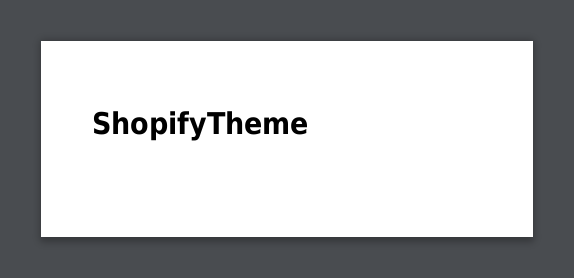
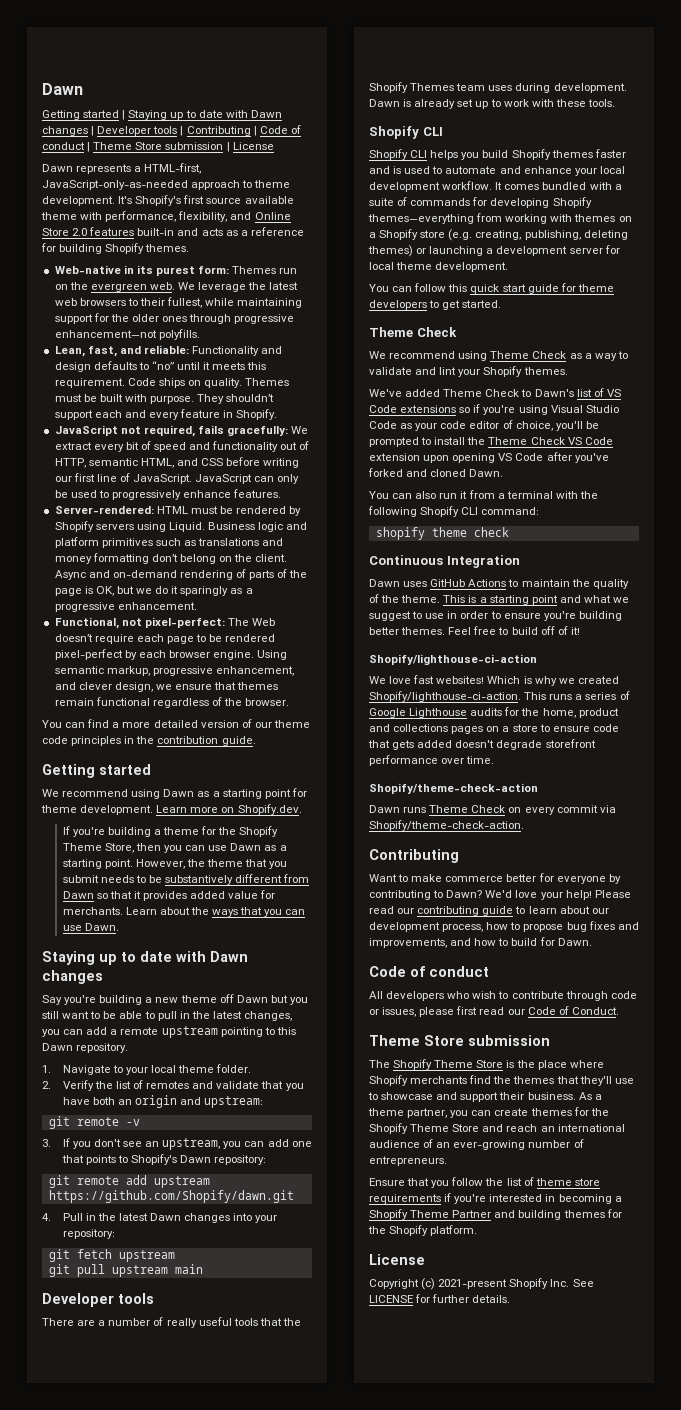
[92,111,308,141] ShopifyTheme -> [42,83,83,95] [42,110,282,120] [42,125,301,136] [42,142,274,152] [42,163,202,174] [42,180,291,190] [42,195,294,206] [41,211,291,222] [42,227,304,236] [41,243,190,254] [54,265,298,276] [54,282,299,292] [54,297,303,308] [54,313,295,324] [54,329,200,340] [54,345,283,357] [54,361,267,372] [54,378,290,388] [54,394,275,404] [54,409,278,420] [54,425,309,437] [54,441,310,452] [54,457,300,468] [54,473,300,484] [54,489,282,500] [54,506,302,516] [54,521,308,532] [54,537,284,548] [54,553,288,564] [54,569,308,580] [54,586,253,596] [54,602,197,612] [54,617,276,629] [54,634,276,644] [54,649,288,660] [54,666,294,676] [54,682,279,692] [54,697,290,708] [42,719,310,728] [42,736,256,746] [42,764,151,778] [42,788,307,799] [41,804,302,815] [62,826,279,837] [62,843,287,853] [62,859,288,869] [62,874,310,885] [62,890,276,901] [62,907,306,917] [62,923,119,931] [42,951,248,965] [42,970,103,984] [42,994,308,1005] [42,1011,293,1021] [42,1026,296,1038] [42,1043,129,1053] [42,1064,252,1075] [42,1080,304,1091] [62,1095,264,1108] [48,1116,140,1129] [42,1138,312,1150] [61,1154,267,1165] [48,1175,210,1188] [48,1190,294,1203] [42,1213,278,1223] [62,1229,115,1239] [48,1249,175,1262] [48,1264,203,1277] [42,1293,154,1307] [42,1317,301,1328] [369,82,627,93] [369,99,615,109] [369,126,443,139] [369,149,626,160] [369,166,625,176] [369,181,622,192] [369,197,592,208] [368,213,632,224] [369,229,628,241] [368,245,620,257] [369,262,509,272] [369,283,614,294] [369,300,502,310] [369,327,457,337] [369,351,628,361] [369,366,568,377] [369,388,621,397] [369,404,619,415] [369,420,599,431] [369,437,613,447] [369,452,609,463] [368,468,504,477] [369,490,598,499] [368,506,540,517] [375,527,509,540] [369,555,520,568] [369,579,629,589] [369,594,630,605] [369,611,622,621] [369,626,580,635] [369,654,537,665] [369,675,619,686] [369,691,630,702] [369,707,619,718] [369,724,619,734] [368,739,596,750] [369,755,495,766] [369,783,538,794] [369,805,616,815] [369,820,524,831] [369,849,459,863] [369,873,621,884] [369,890,631,900] [369,906,609,916] [369,921,639,932] [369,937,592,948] [369,966,489,977] [369,991,637,1001] [369,1006,619,1017] [369,1035,550,1046] [369,1059,604,1070] [369,1075,634,1086] [368,1092,602,1102] [368,1107,609,1118] [369,1123,625,1134] [369,1139,584,1150] [369,1156,447,1166] [369,1177,600,1188] [369,1193,622,1204] [369,1209,622,1220] [368,1225,478,1236] [369,1254,425,1265] [369,1278,594,1290] [369,1294,511,1303] Dawn // Getting started | Staying up to date with Dawn changes | Developer tools | Contributing | Code of conduct | Theme Store submission | License // Dawn represents a HTML-first, JavaScript-only-as-needed approach to theme development. It's Shopify's first source available theme with performance, flexibility, and Online Store 2.0 features built-in and acts as a reference for building Shopify themes. // Web-native in its purest form: Themes run on the evergreen web. We leverage the latest web browsers to their fullest, while maintaining support for the older ones through progressive enhancement—not polyfills. // Lean, fast, and reliable: Functionality and design defaults to “no” until it meets this requirement. Code ships on quality. Themes must be built with purpose. They shouldn’t support each and every feature in Shopify. // JavaScript not required, fails gracefully: We extract every bit of speed and functionality out of HTTP, semantic HTML, and CSS before writing our first line of JavaScript. JavaScript can only be used to progressively enhance features. // Server-rendered: HTML must be rendered by Shopify servers using Liquid. Business logic and platform primitives such as translations and money formatting don’t belong on the client. Async and on-demand rendering of parts of the page is OK, but we do it sparingly as a progressive enhancement. // Functional, not pixel-perfect: The Web doesn’t require each page to be rendered pixel-perfect by each browser engine. Using semantic markup, progressive enhancement, and clever design, we ensure that themes remain functional regardless of the browser. // You can find a more detailed version of our theme code principles in the contribution guide. // Getting started // We recommend using Dawn as a starting point for theme development. Learn more on Shopify.dev. // If you're building a theme for the Shopify Theme Store, then you can use Dawn as a starting point. However, the theme that you submit needs to be substantively different from Dawn so that it provides added value for merchants. Learn about the ways that you can use Dawn. // Staying up to date with Dawn changes // Say you're building a new theme off Dawn but you still want to be able to pull in the latest changes, you can add a remote upstream pointing to this Dawn repository. // 1. Navigate to your local theme folder. // 2. Verify the list of remotes and validate that you have both an origin and upstream: // git remote -v // 3. If you don't see an upstream, you can add one that points to Shopify's Dawn repository: // git remote add upstream https://github.com/Shopify/dawn.git // 4. Pull in the latest Dawn changes into your repository: // git fetch upstream // git pull upstream main // Developer tools // There are a number of really useful tools that the Shopify Themes team uses during development. Dawn is already set up to work with these tools. // Shopify CLI // Shopify CLI helps you build Shopify themes faster and is used to automate and enhance your local development workflow. It comes bundled with a suite of commands for developing Shopify themes—everything from working with themes on a Shopify store (e.g. creating, publishing, deleting themes) or launching a development server for local theme development. // You can follow this quick start guide for theme developers to get started. // Theme Check // We recommend using Theme Check as a way to validate and lint your Shopify themes. // We've added Theme Check to Dawn's list of VS Code extensions so if you're using Visual Studio Code as your code editor of choice, you'll be prompted to install the Theme Check VS Code extension upon opening VS Code after you've forked and cloned Dawn. // You can also run it from a terminal with the following Shopify CLI command: // shopify theme check // Continuous Integration // Dawn uses GitHub Actions to maintain the quality of the theme. This is a starting point and what we suggest to use in order to ensure you're building better themes. Feel free to build off of it! // Shopify/lighthouse-ci-action // We love fast websites! Which is why we created Shopify/lighthouse-ci-action. This runs a series of Google Lighthouse audits for the home, product and collections pages on a store to ensure code that gets added doesn't degrade storefront performance over time. // Shopify/theme-check-action // Dawn runs Theme Check on every commit via Shopify/theme-check-action. // Contributing // Want to make commerce better for everyone by contributing to Dawn? We'd love your help! Please read our contributing guide to learn about our development process, how to propose bug fixes and improvements, and how to build for Dawn. // Code of conduct // All developers who wish to contribute through code or issues, please first read our Code of Conduct. // Theme Store submission // The Shopify Theme Store is the place where Shopify merchants find the themes that they'll use to showcase and support their business. As a theme partner, you can create themes for the Shopify Theme Store and reach an international audience of an ever-growing number of entrepreneurs. // Ensure that you follow the list of theme store requirements if you're interested in becoming a Shopify Theme Partner and building themes for the Shopify platform. // License // Copyright (c) 2021-present Shopify Inc. See LICENSE for further details.

